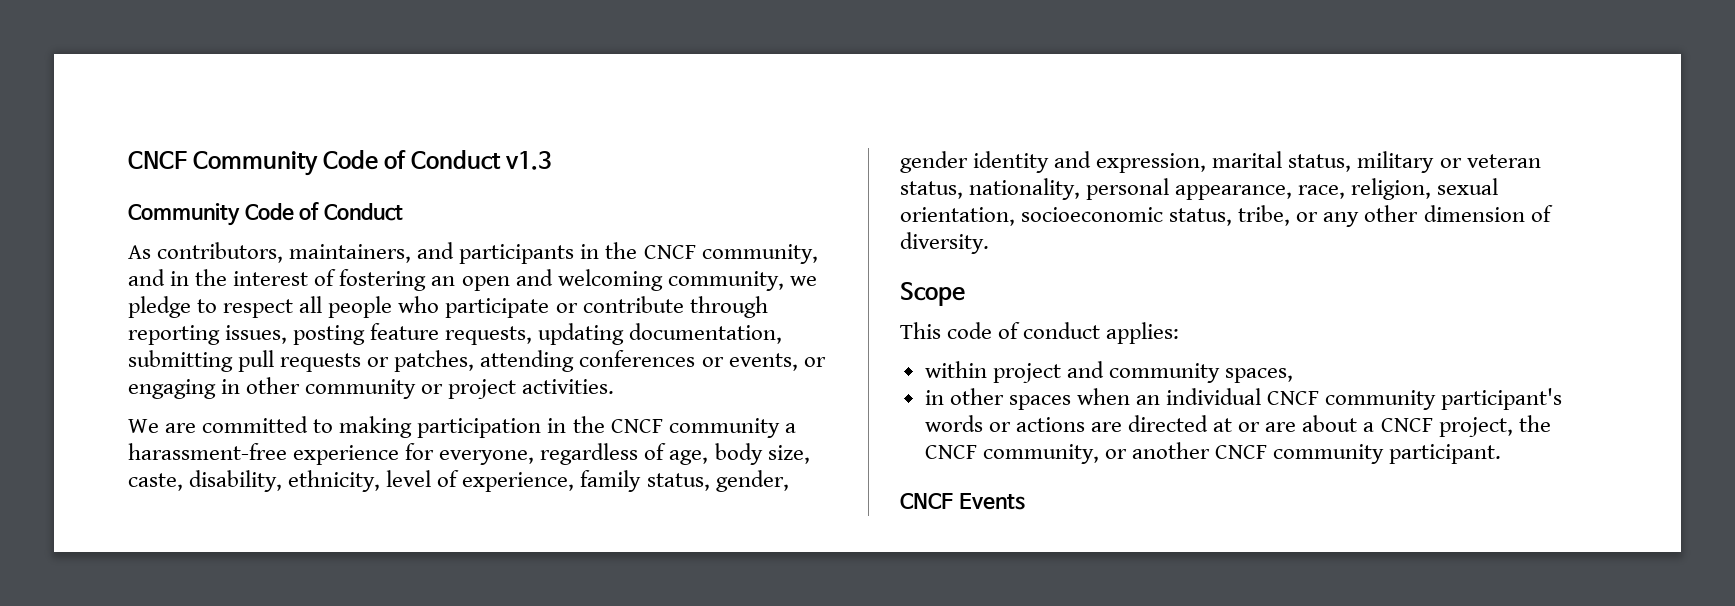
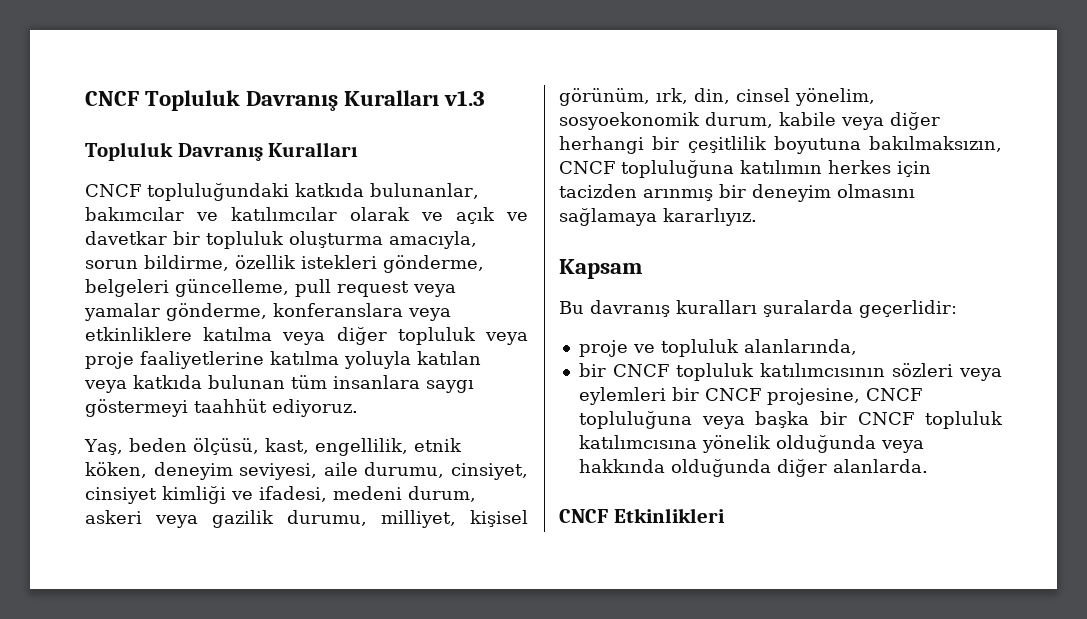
[128,150,552,176] [128,202,404,226] [128,242,818,264] [128,269,817,291] [128,296,768,318] [128,323,783,345] [128,350,826,372] [128,377,615,399] [128,416,796,438] [128,443,810,465] [128,470,789,492] [900,151,1541,173] [900,178,1499,200] [900,205,1553,227] [900,232,989,254] [900,282,965,306] [900,322,1180,344] [924,361,1294,383] [924,388,1563,410] [924,415,1551,437] [924,442,1502,464] [900,493,1025,510] CNCF Community Code of Conduct v1.3 // Community Code of Conduct // As contributors, maintainers, and participants in the CNCF community, and in the interest of fostering an open and welcoming community, we pledge to respect all people who participate or contribute through reporting issues, posting feature requests, updating documentation, submitting pull requests or patches, attending conferences or events, or engaging in other community or project activities. // We are committed to making participation in the CNCF community a harassment-free experience for everyone, regardless of age, body size, caste, disability, ethnicity, level of experience, family status, gender, gender identity and expression, marital status, military or veteran status, nationality, personal appearance, race, religion, sexual orientation, socioeconomic status, tribe, or any other dimension of diversity. // Scope // This code of conduct applies: // within project and community spaces, // in other spaces when an individual CNCF community participant's words or actions are directed at or are about a CNCF project, the CNCF community, or another CNCF community participant. // CNCF Events -> [85,90,486,111] [85,142,359,161] [85,183,479,201] [85,207,528,224] [85,231,477,249] [85,255,484,273] [85,279,456,297] [84,303,451,321] [85,327,528,345] [85,351,481,369] [84,375,474,393] [85,399,358,417] [84,438,462,456] [85,462,528,480] [85,486,476,504] [85,510,528,528] [559,88,875,106] [559,112,940,130] [559,136,1002,154] [559,160,931,178] [559,184,915,202] [559,208,757,226] [559,259,643,279] [559,300,957,318] [578,339,857,357] [578,363,1002,381] [578,387,922,405] [578,411,1003,429] [578,435,924,453] [578,459,928,477] [559,508,725,523] CNCF Topluluk Davranış Kuralları v1.3 // Topluluk Davranış Kuralları // CNCF topluluğundaki katkıda bulunanlar, bakımcılar ve katılımcılar olarak ve açık ve davetkar bir topluluk oluşturma amacıyla, sorun bildirme, özellik istekleri gönderme, belgeleri güncelleme, pull request veya yamalar gönderme, konferanslara veya etkinliklere katılma veya diğer topluluk veya proje faaliyetlerine katılma yoluyla katılan veya katkıda bulunan tüm insanlara saygı göstermeyi taahhüt ediyoruz. // Yaş, beden ölçüsü, kast, engellilik, etnik köken, deneyim seviyesi, aile durumu, cinsiyet, cinsiyet kimliği ve ifadesi, medeni durum, askeri veya gazilik durumu, milliyet, kişisel görünüm, ırk, din, cinsel yönelim, sosyoekonomik durum, kabile veya diğer herhangi bir çeşitlilik boyutuna bakılmaksızın, CNCF topluluğuna katılımın herkes için tacizden arınmış bir deneyim olmasını sağlamaya kararlıyız. // Kapsam // Bu davranış kuralları şuralarda geçerlidir: // proje ve topluluk alanlarında, // bir CNCF topluluk katılımcısının sözleri veya eylemleri bir CNCF projesine, CNCF topluluğuna veya başka bir CNCF topluluk katılımcısına yönelik olduğunda veya hakkında olduğunda diğer alanlarda. // CNCF Etkinlikleri

